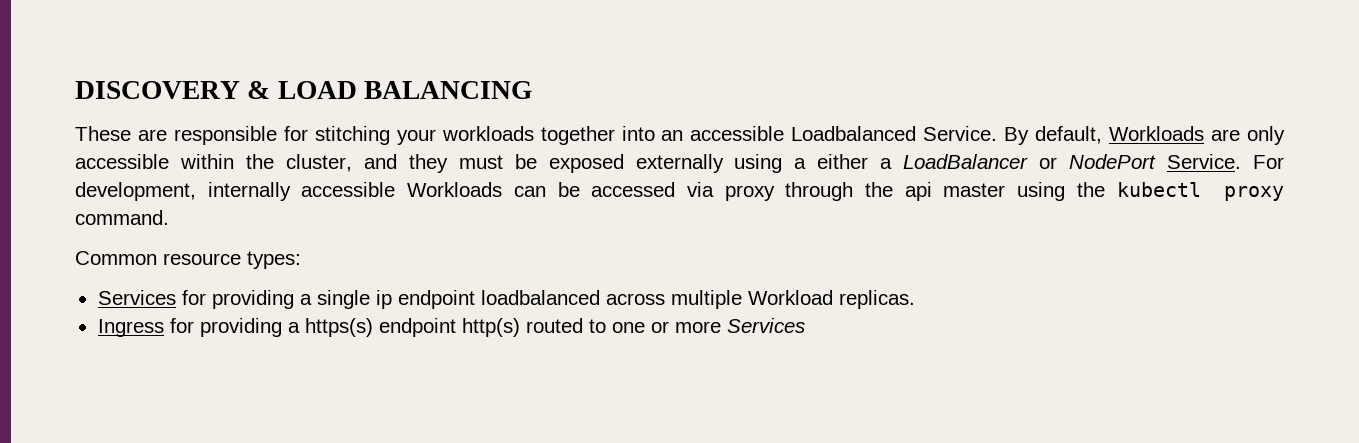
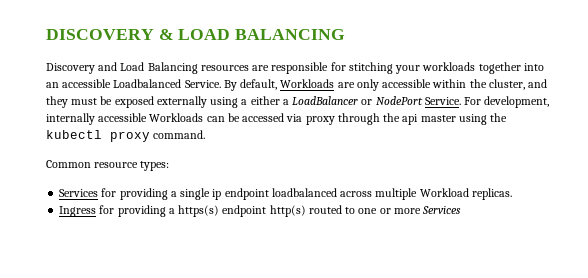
[75,126,131,141] These -> [46,62,249,74] Discovery and Load Balancing resources

